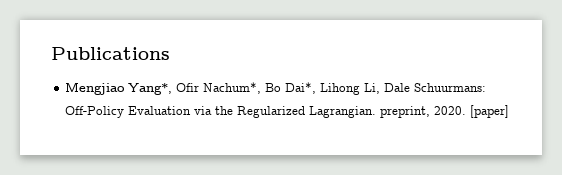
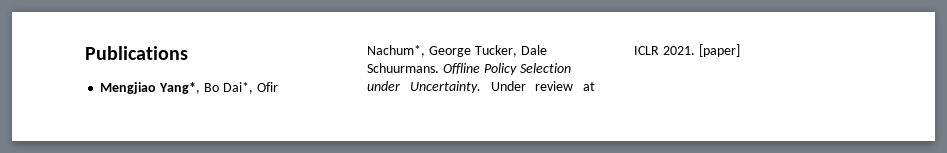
[176,82,487,95] [65,106,467,118] Ofir Nachum*, Bo Dai*, Lihong Li, Dale Schuurmans: Off-Policy Evaluation via the Regularized Lagrangian. preprint, 2020. -> [203,82,278,94] [367,45,547,57] [367,63,571,75] [367,81,595,93] [634,46,696,55] Bo Dai*, Ofir Nachum*, George Tucker, Dale Schuurmans. Offline Policy Selection under Uncertainty. Under review at ICLR 2021.

